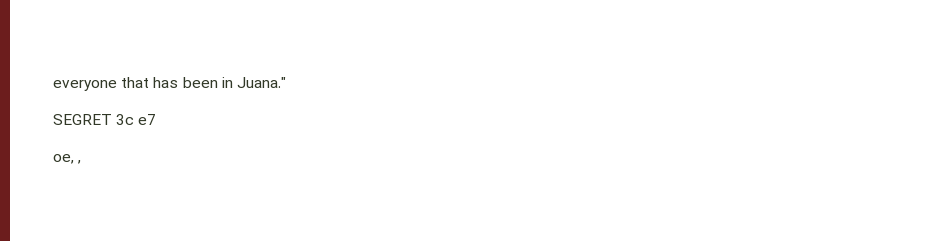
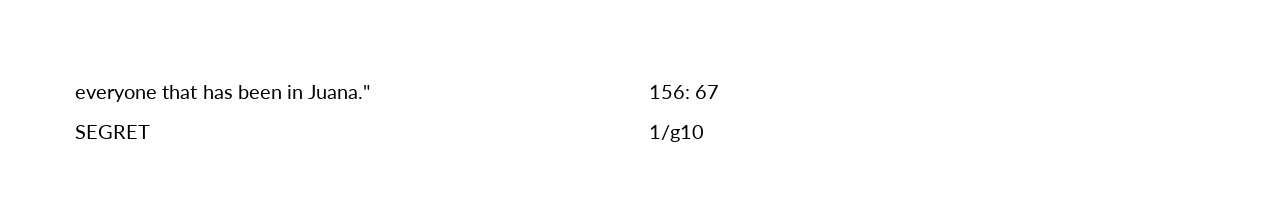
[116,114,157,125] [53,154,82,164] 3c e7 // oe, , -> [649,85,720,99] [649,125,704,142] // 156: 67 // 1/g10

